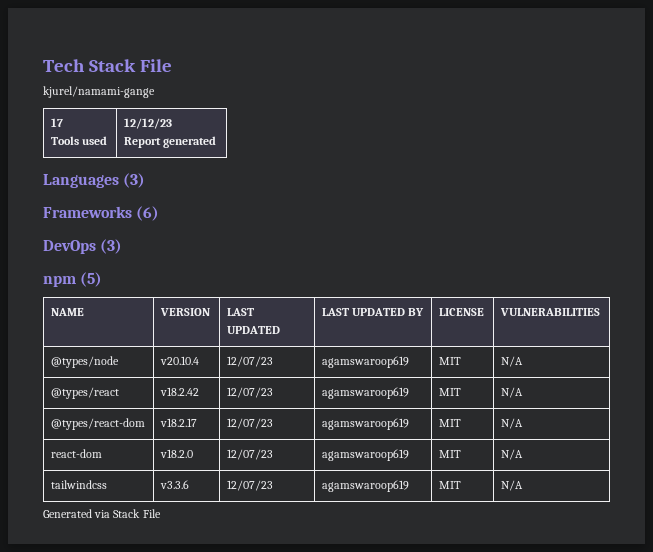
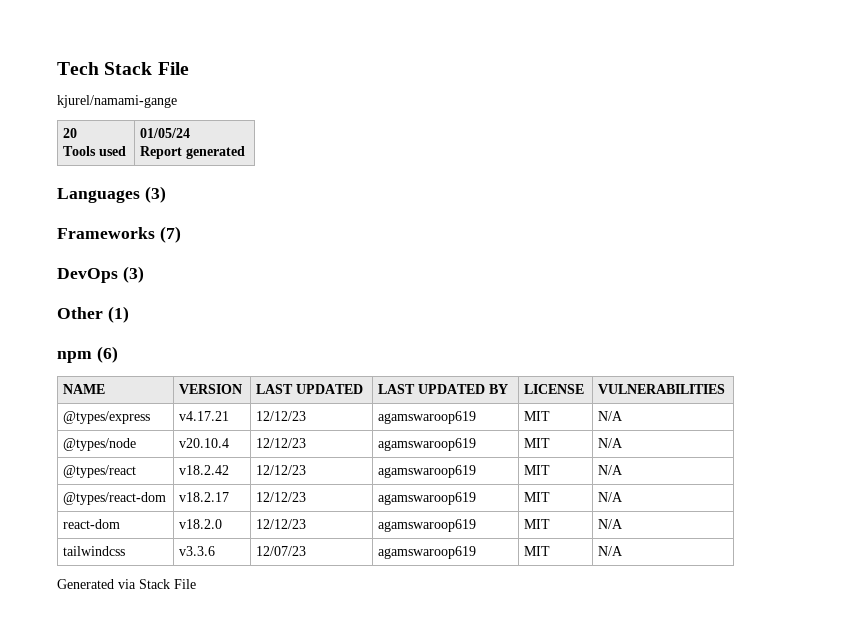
[50,118,63,127] 17 -> [63,128,78,138] 20
[123,118,172,129] 12/12/23 -> [140,128,191,138] 01/05/24
[136,206,160,221] (6) -> [159,226,181,243] (7)
(123, 246) none -> [57,306,129,323] // Other (1)
[80,272,103,287] (5) -> [96,346,118,363] (6)
(600, 312) none -> [63,411,151,424] [179,411,230,421] [256,411,307,421] [378,411,477,424] [524,411,551,421] [598,411,624,421] // @types/express | v4.17.21 | 12/12/23 | agamswaroop619 | MIT | N/A
[226,356,273,367] 12/07/23 -> [256,438,307,448] 12/12/23
[226,387,273,398] 12/07/23 -> [256,465,307,475] 12/12/23
[226,418,273,429] 12/07/23 -> [256,492,307,502] 12/12/23
[226,449,273,460] 12/07/23 -> [256,519,307,529] 12/12/23

